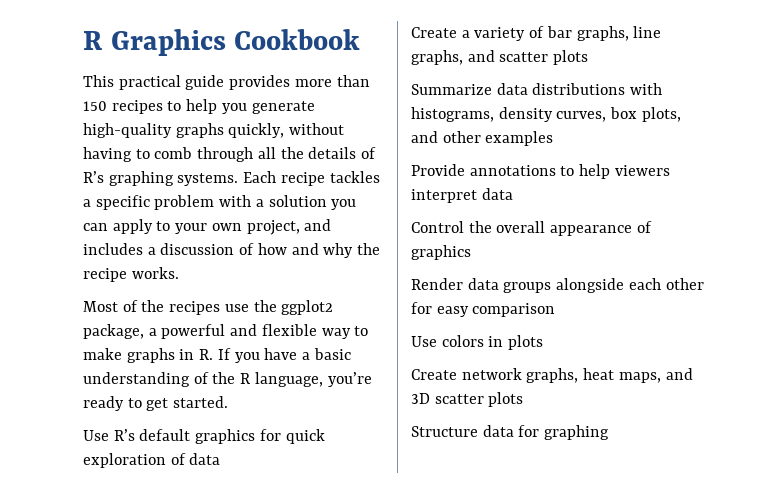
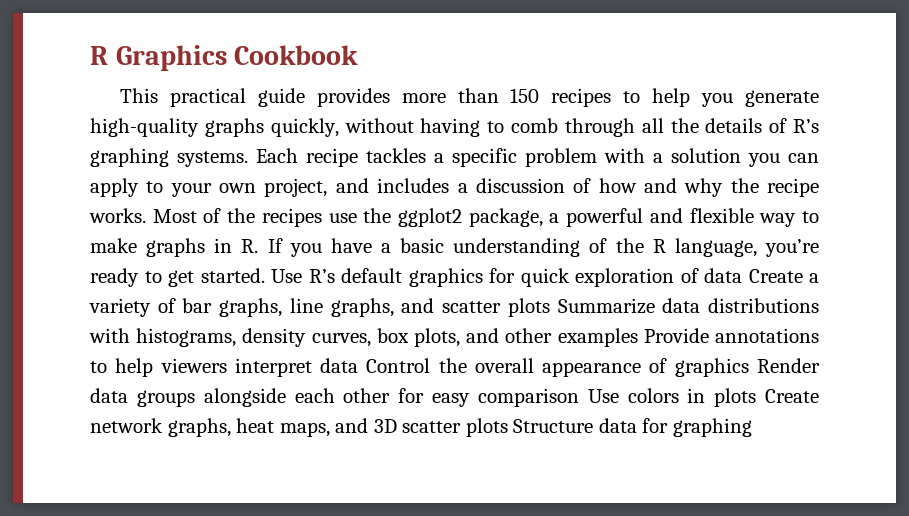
(179, 273) // -> (146, 215) none
(229, 402) // -> (265, 275) none
(221, 459) // -> (742, 275) none
(589, 57) // -> (550, 307) none
(554, 138) // -> (638, 337) none
(513, 194) // -> (359, 365) none
(471, 252) // -> (749, 367) none
(556, 310) // -> (579, 397) none
(544, 342) // -> (757, 397) none
(524, 399) // -> (508, 427) none

